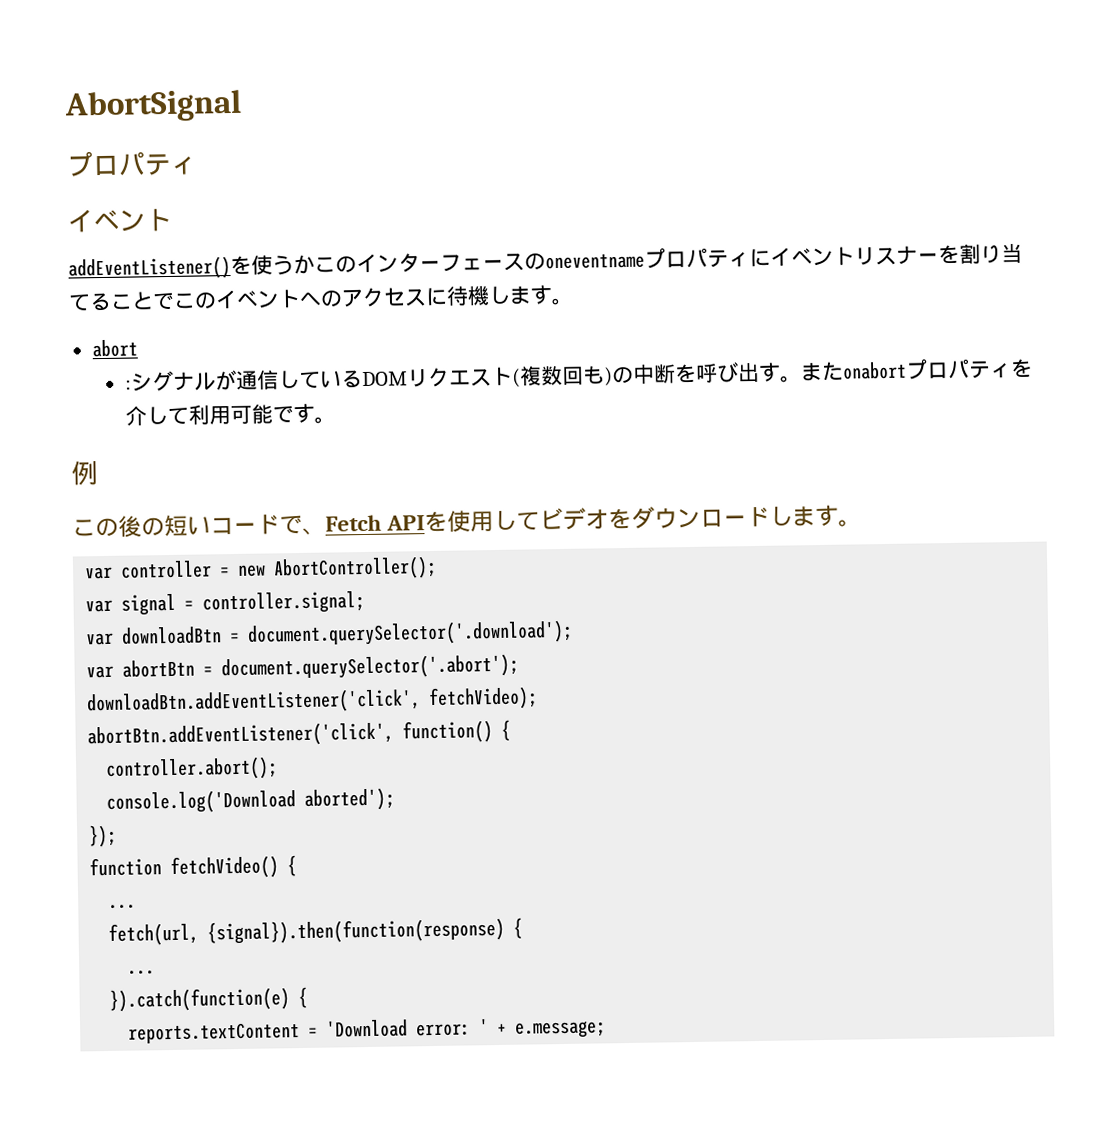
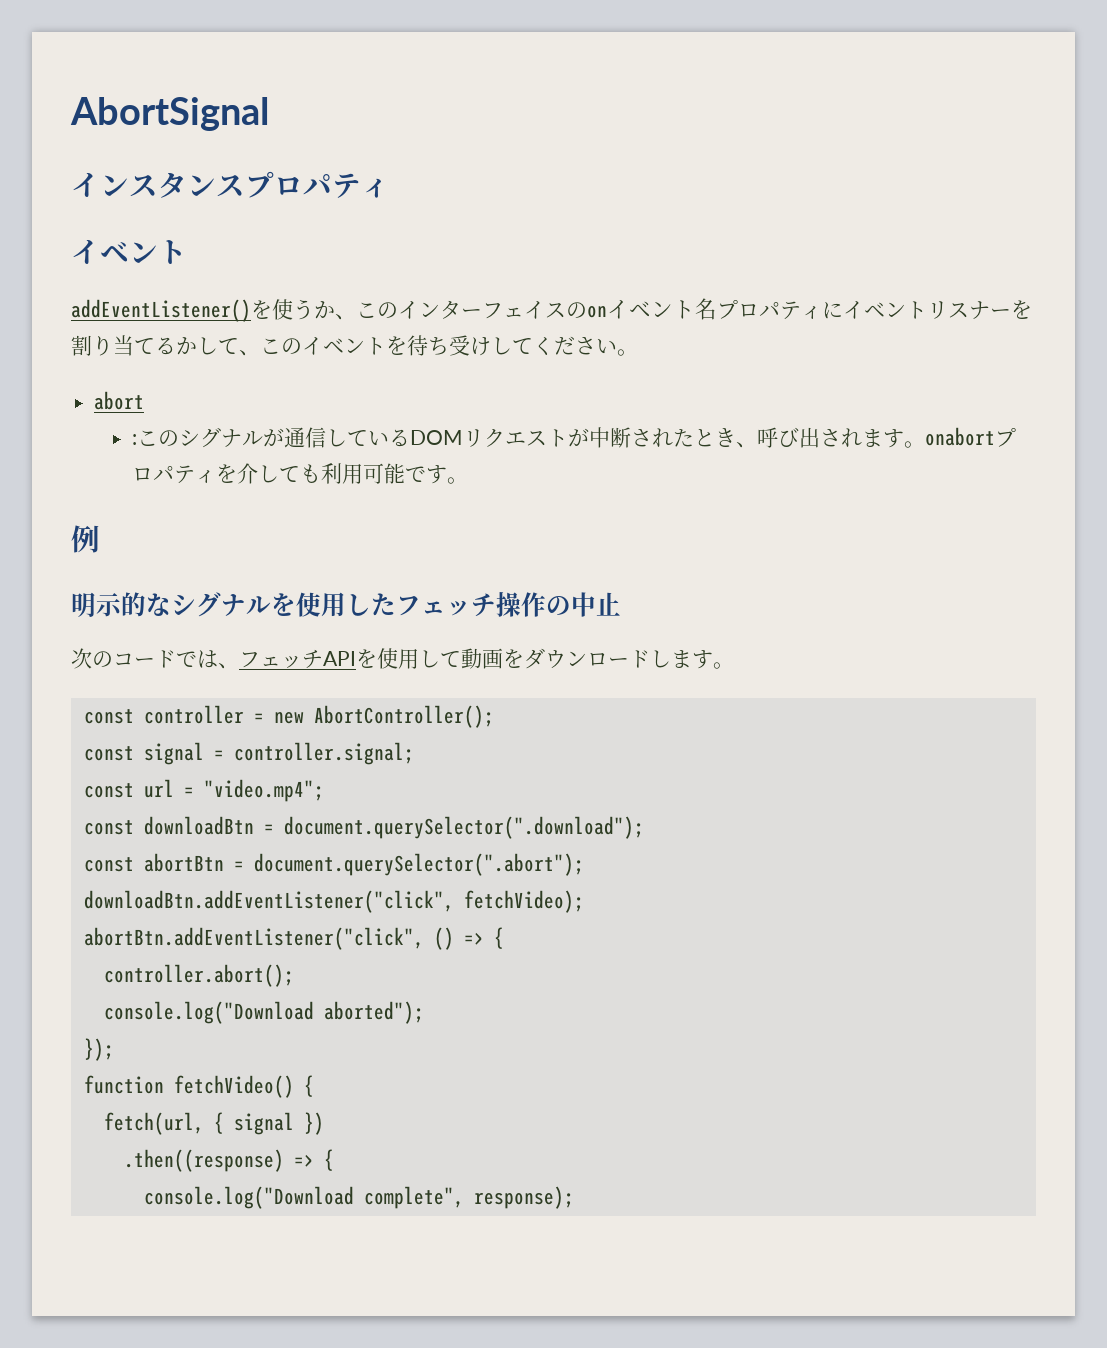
(242, 106) none -> [71,172,245,198] インスタンス
(315, 264) none -> [335,314,356,320] 、
[482,252,645,271] ースのoneventname -> [524,298,717,320] イスのonイベント名
[110,291,175,311] ことで -> [176,337,260,356] かして、
[299,285,553,308] へのアクセスに待機します -> [386,335,617,356] を待ち受けしてください
(132, 384) none -> [136,430,179,446] この
[511,361,844,388] (複数回も)の中断を呼び出す。また -> [567,427,925,448] が中断されたとき、呼び出されます。
(189, 416) none -> [299,464,321,483] も
[72,514,382,538] この後の短いコードで、Fetch -> [71,592,621,617] [71,648,323,669] 明示的なシグナルを使用したフェッチ操作の中止 // 次のコードでは、フェッチ
[539,507,610,530] ビデオ -> [461,648,503,669] 動画
[85,566,114,580] var -> [83,709,134,724] const
[85,599,114,613] var -> [83,746,134,761] const
[86,619,574,647] [86,653,520,681] [86,686,539,716] [87,720,494,749] var downloadBtn = document.querySelector('.download'); // var abortBtn = document.querySelector('.abort'); // downloadBtn.addEventListener('click', fetchVideo); // abortBtn.addEventListener('click', function() -> [83,779,324,802] [83,816,644,839] [83,853,584,876] [83,890,584,913] [83,927,484,950] const url = "video.mp4"; // const downloadBtn = document.querySelector(".download"); // const abortBtn = document.querySelector(".abort"); // downloadBtn.addEventListener("click", fetchVideo); // abortBtn.addEventListener("click", () =>
[106,787,396,814] console.log('Download aborted'); -> [103,1001,424,1024] console.log("Download aborted");
[108,904,137,909] [108,917,524,946] [127,970,156,975] [109,986,309,1012] [128,1018,607,1044] ... // fetch(url, {signal}).then(function(response) { // ... // }).catch(function(e) { // reports.textContent = 'Download error: ' + e.message; -> [103,1112,324,1135] [123,1149,334,1172] [143,1186,574,1209] fetch(url, { signal }) // .then((response) => { // console.log("Download complete", response);

